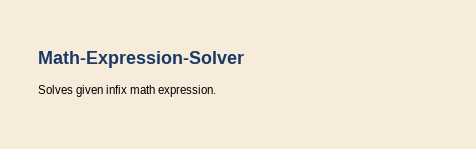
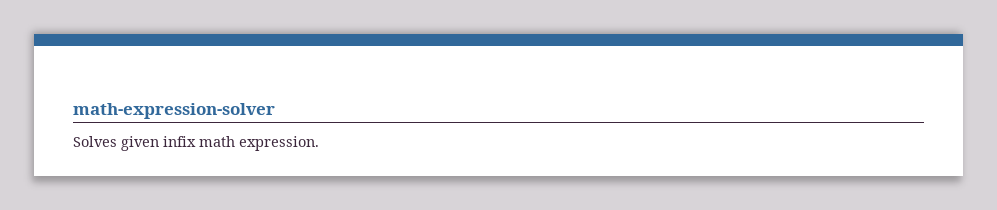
[38,51,244,68] Math-Expression-Solver -> [73,103,275,119] math-expression-solver

